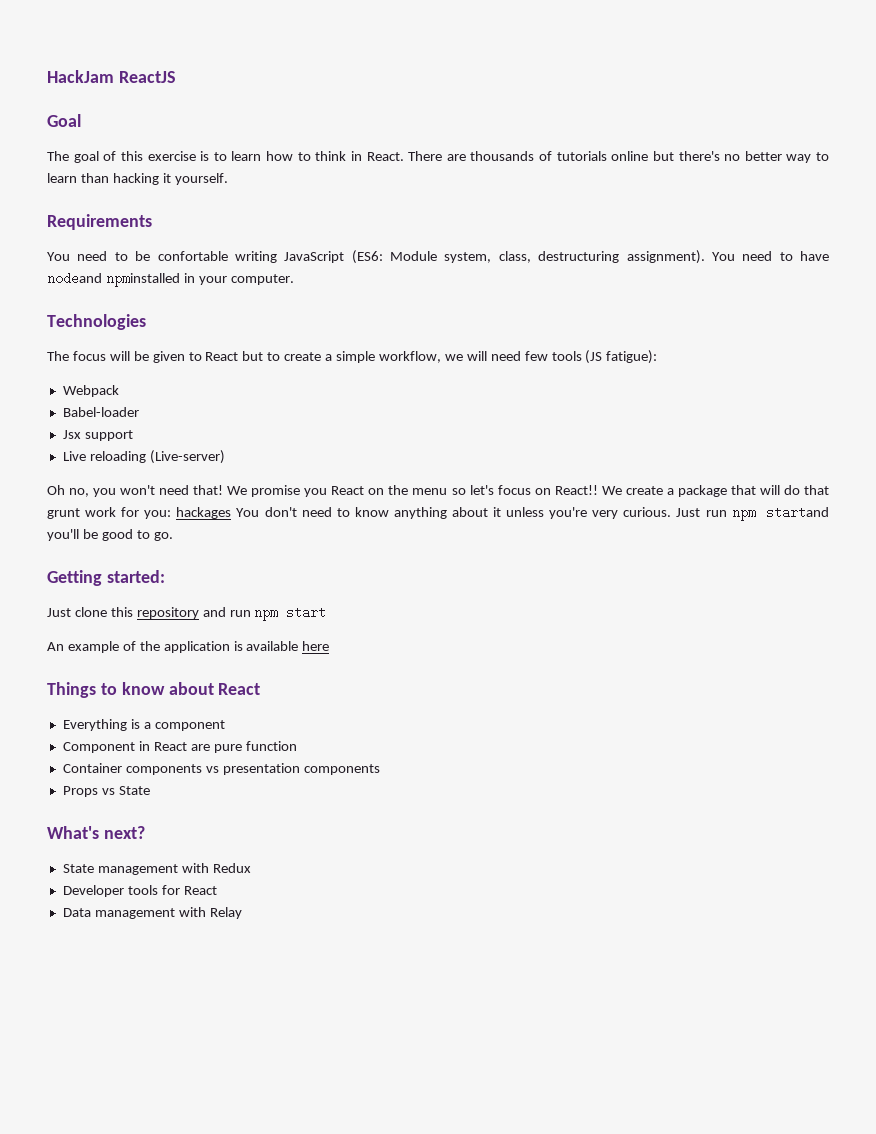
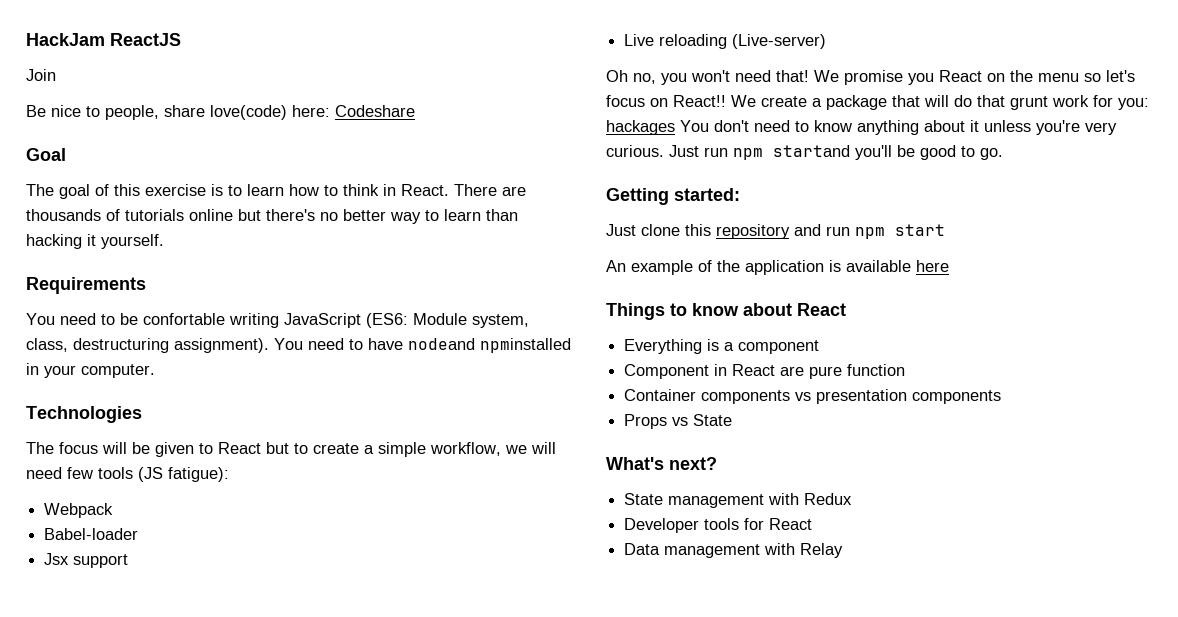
(176, 77) none -> [26,69,56,81] [26,105,415,120] // Join // Be nice to people, share love(code) here: Codeshare

